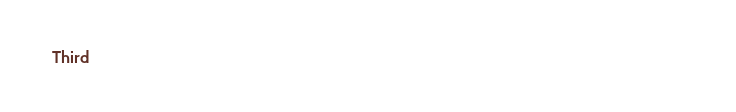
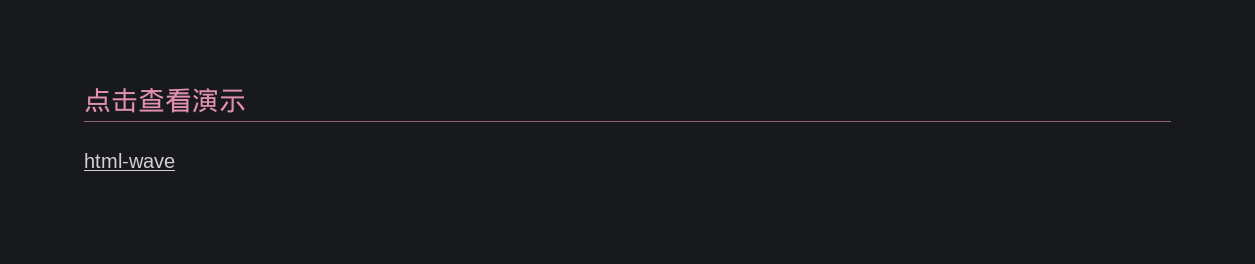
[52,50,89,63] Third -> [84,88,246,113] [84,153,175,168] 点击查看演示 // html-wave

